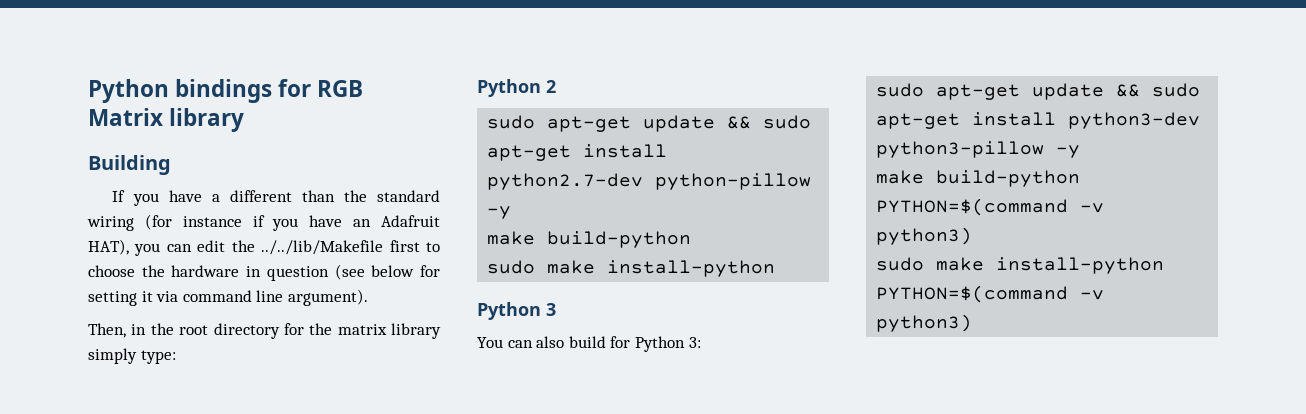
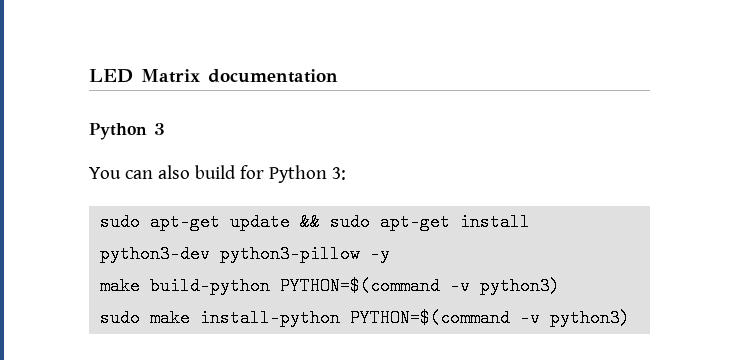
[88,79,364,103] [88,108,245,132] [88,155,171,175] [112,190,440,206] [87,214,440,231] [88,239,440,256] [88,264,441,281] [88,289,368,306] [88,323,441,339] [88,348,176,364] [477,79,556,97] [487,115,812,132] [487,144,668,161] [487,173,812,190] [487,206,512,219] [487,231,692,248] [487,260,776,277] Python bindings for RGB Matrix library // Building // If you have a different than the standard wiring (for instance if you have an Adafruit HAT), you can edit the ../../lib/Makefile first to choose the hardware in question (see below for setting it via command line argument). // Then, in the root directory for the matrix library simply type: // Python 2 // sudo apt-get update && sudo apt-get install python2.7-dev python-pillow -y // make build-python // sudo make install-python -> [89,69,338,83] LED Matrix documentation

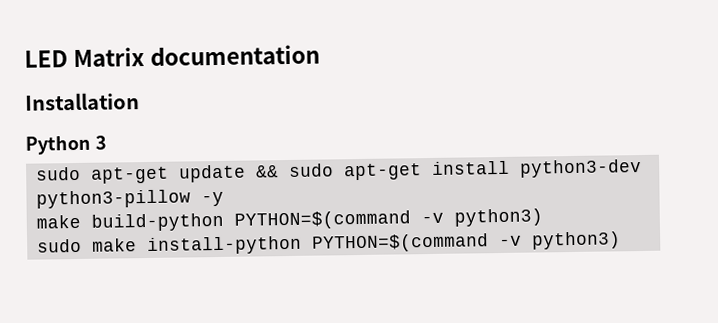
(338, 76) none -> [25,92,140,111] // Installation
[89,165,346,183] // You can also build for Python 3: -> (107, 142) none

